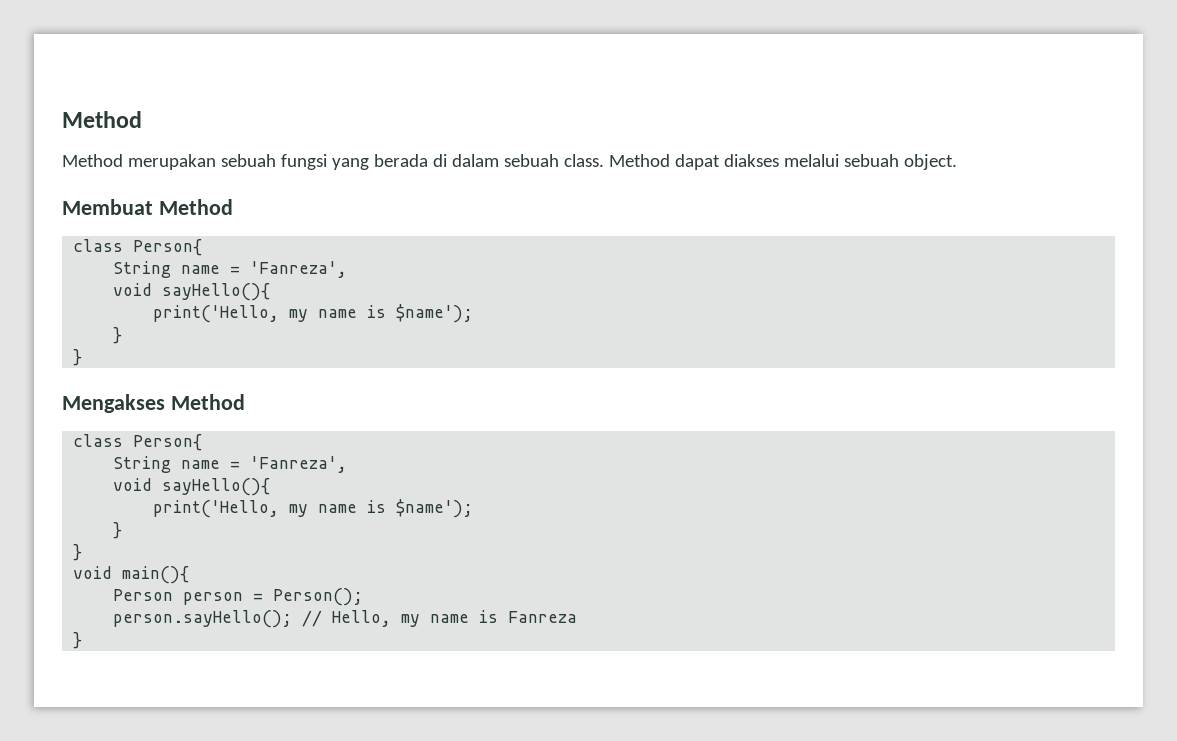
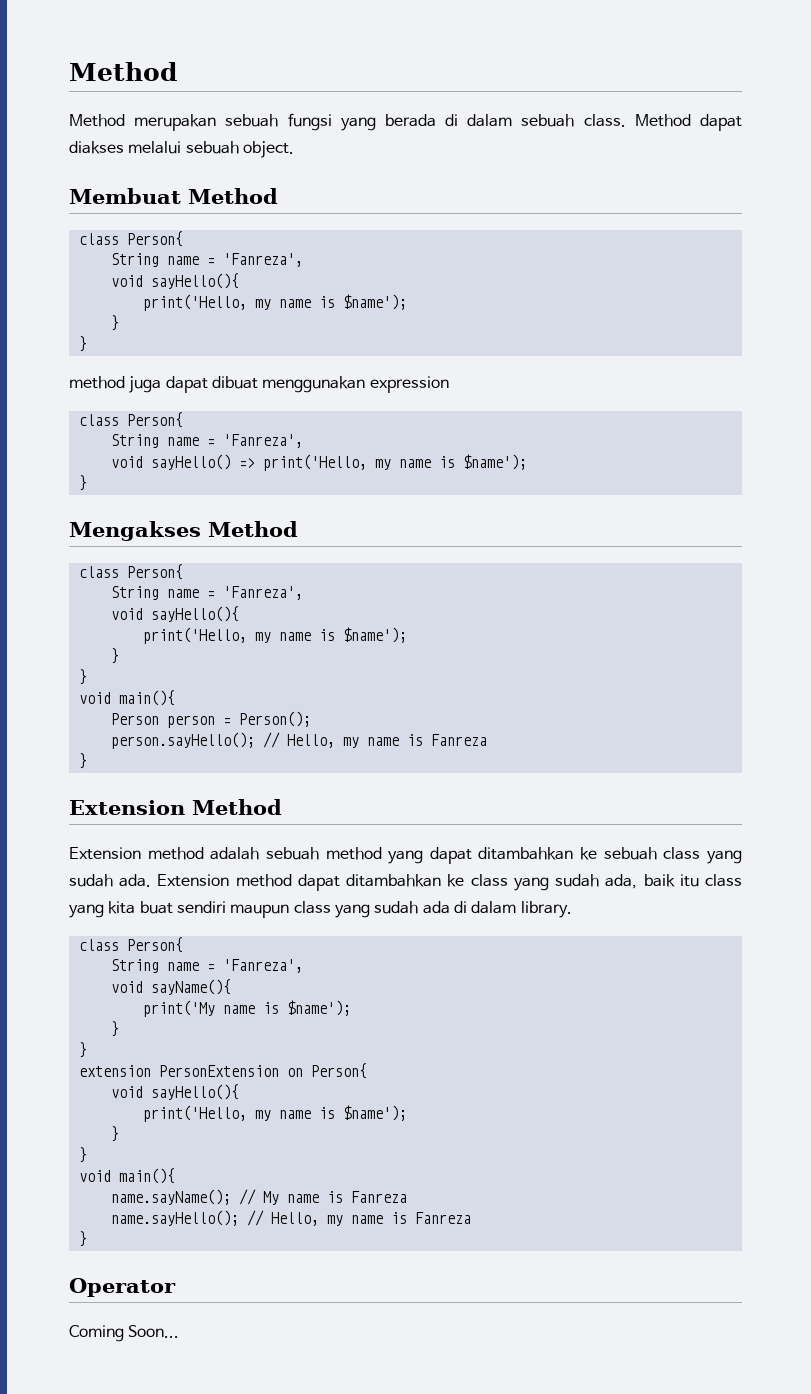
(83, 357) none -> [69,376,449,393] [78,412,183,428] [110,434,303,448] [110,454,527,471] [78,475,87,491] // method juga dapat dibuat menggunakan expression // class Person{ // String name = 'Fanreza', // void sayHello() => print('Hello, my name is $name'); // }
(83, 640) none -> [69,799,282,815] [69,847,742,864] [69,874,743,891] [69,901,572,918] [78,937,183,953] [110,959,303,973] [110,979,231,995] [142,1000,351,1017] [110,1021,119,1037] [78,1042,87,1058] [78,1063,367,1079] [110,1084,239,1100] [142,1105,407,1122] [110,1126,119,1142] [78,1147,87,1163] [78,1168,175,1184] [110,1189,407,1205] [110,1210,471,1226] [78,1231,87,1247] [69,1278,176,1297] [69,1325,180,1342] // Extension Method // Extension method adalah sebuah method yang dapat ditambahkan ke sebuah class yang sudah ada. Extension method dapat ditambahkan ke class yang sudah ada, baik itu class yang kita buat sendiri maupun class yang sudah ada di dalam library. // class Person{ // String name = 'Fanreza', // void sayName(){ // print('My name is $name'); // } // } // extension PersonExtension on Person{ // void sayHello(){ // print('Hello, my name is $name'); // } // } // void main(){ // name.sayName(); // My name is Fanreza // name.sayHello(); // Hello, my name is Fanreza // } // Operator // Coming Soon...

